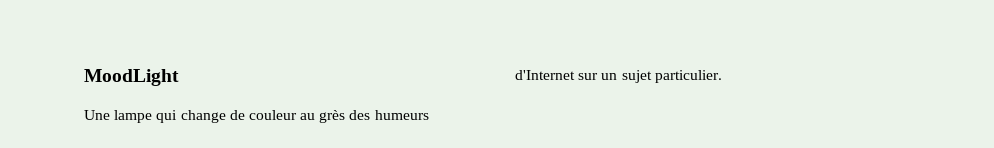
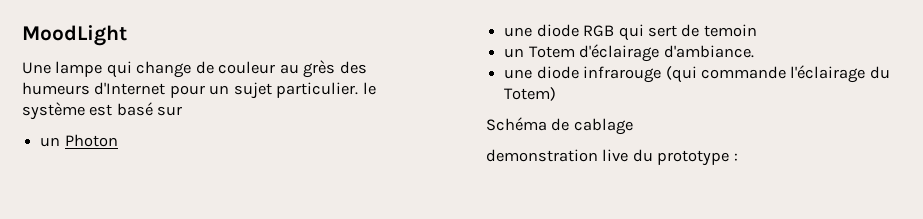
[578,73,599,80] sur -> [169,85,205,98] pour
(722, 76) none -> [362,82,376,95] [22,102,183,120] [40,134,118,147] [504,24,757,41] [504,44,754,62] [504,65,890,83] [504,87,557,101] [486,117,633,135] [486,149,738,166] le système est basé sur // un Photon // une diode RGB qui sert de temoin // un Totem d'éclairage d'ambiance. // une diode infrarouge (qui commande l'éclairage du Totem) // Schéma de cablage // demonstration live du prototype :

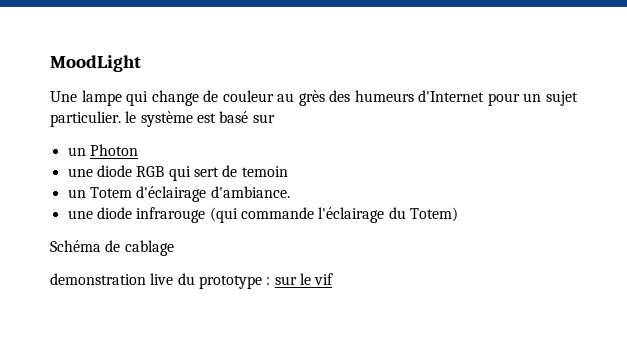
(738, 157) none -> [274,273,334,285] sur le vif

